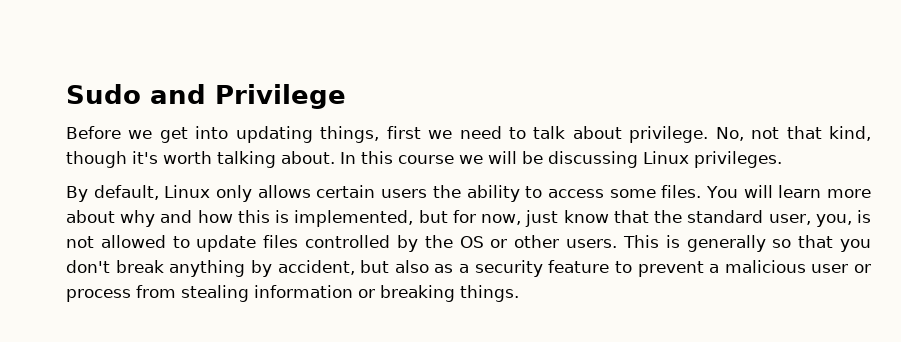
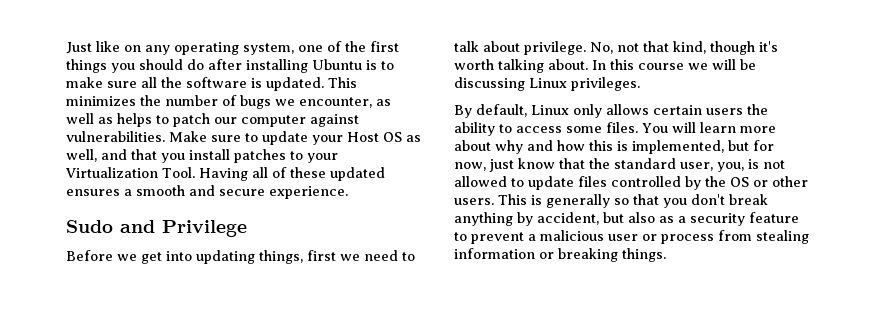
(66, 94) none -> [66,41,399,55] [66,59,394,73] [66,77,357,91] [66,95,391,109] [66,113,359,127] [66,131,421,145] [66,149,338,163] [65,167,385,181] [66,185,348,199] Just like on any operating system, one of the first things you should do after installing Ubuntu is to make sure all the software is updated. This minimizes the number of bugs we encounter, as well as helps to patch our computer against vulnerabilities. Make sure to update your Host OS as well, and that you install patches to your Virtualization Tool. Having all of these updated ensures a smooth and secure experience. //

